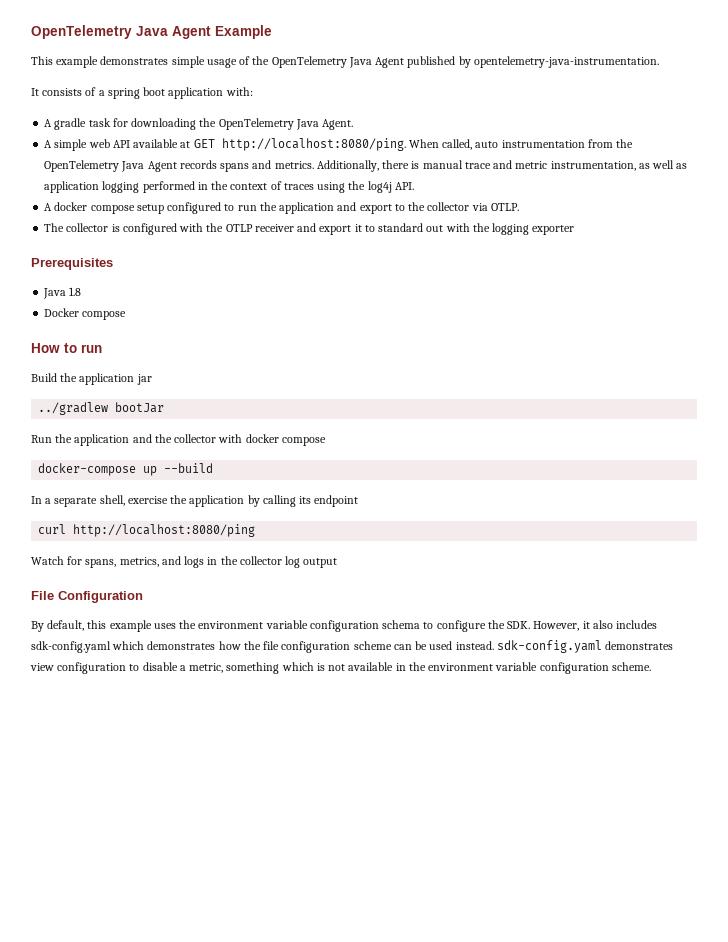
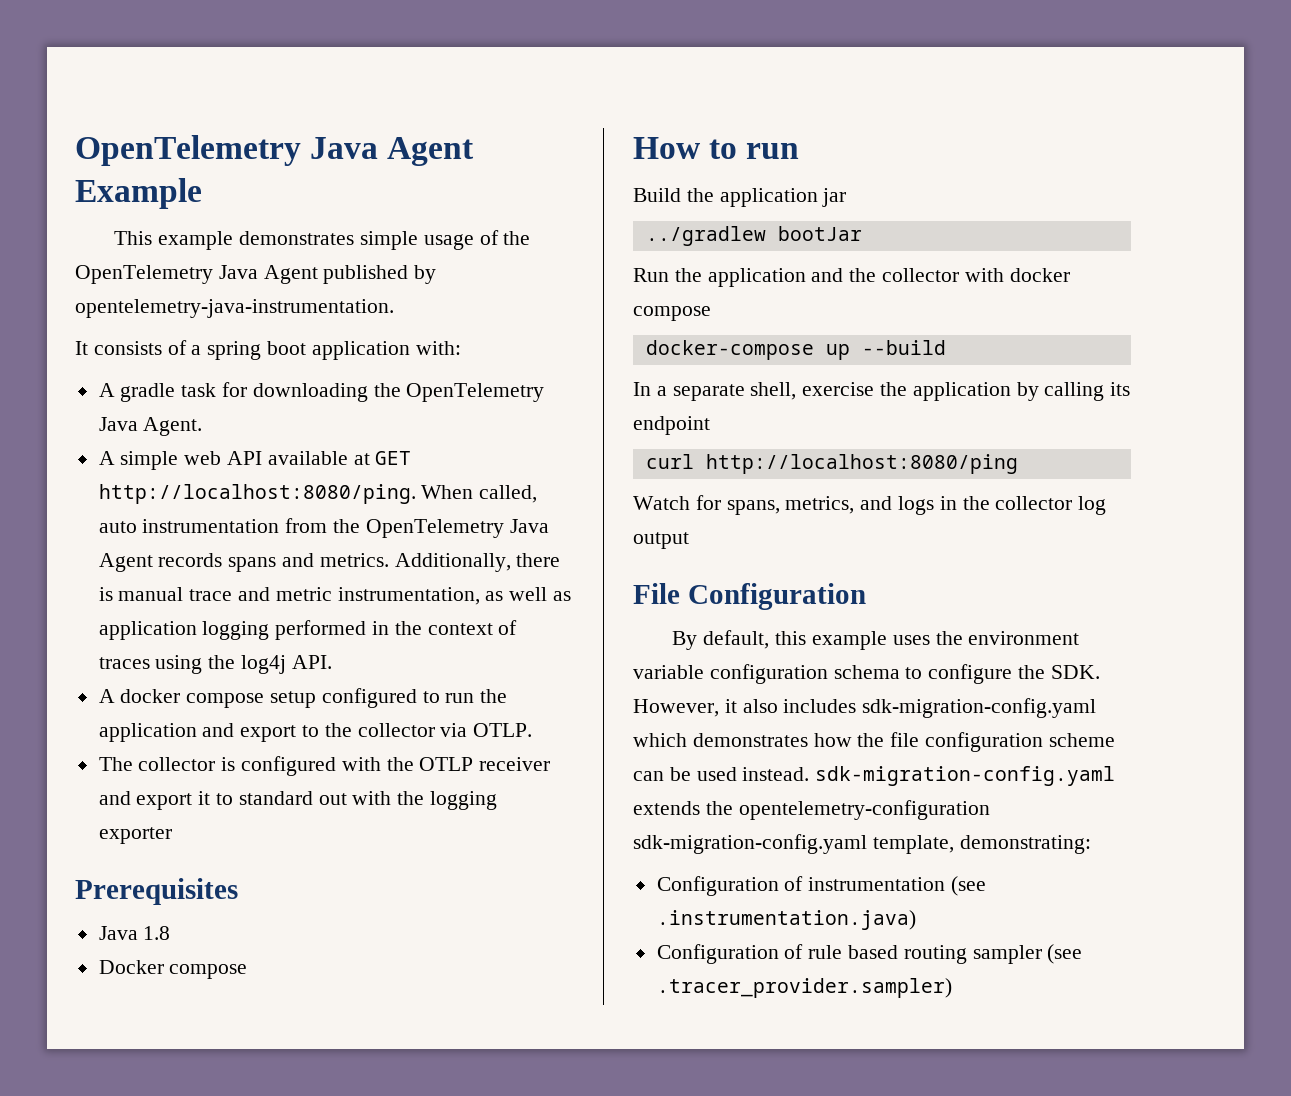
[31,641,111,653] sdk-config.yaml -> [862,698,1097,718] sdk-migration-config.yaml
[496,640,674,653] [30,662,651,674] sdk-config.yaml demonstrates view configuration to disable a metric, something which is not available in the environment variable configuration scheme. -> [815,766,1116,786] [633,800,990,820] [633,834,1091,854] [656,876,987,896] [656,910,916,930] [656,944,1083,964] [656,978,952,998] sdk-migration-config.yaml extends the opentelemetry-configuration sdk-migration-config.yaml template, demonstrating: // Configuration of instrumentation (see .instrumentation.java) // Configuration of rule based routing sampler (see .tracer_provider.sampler)

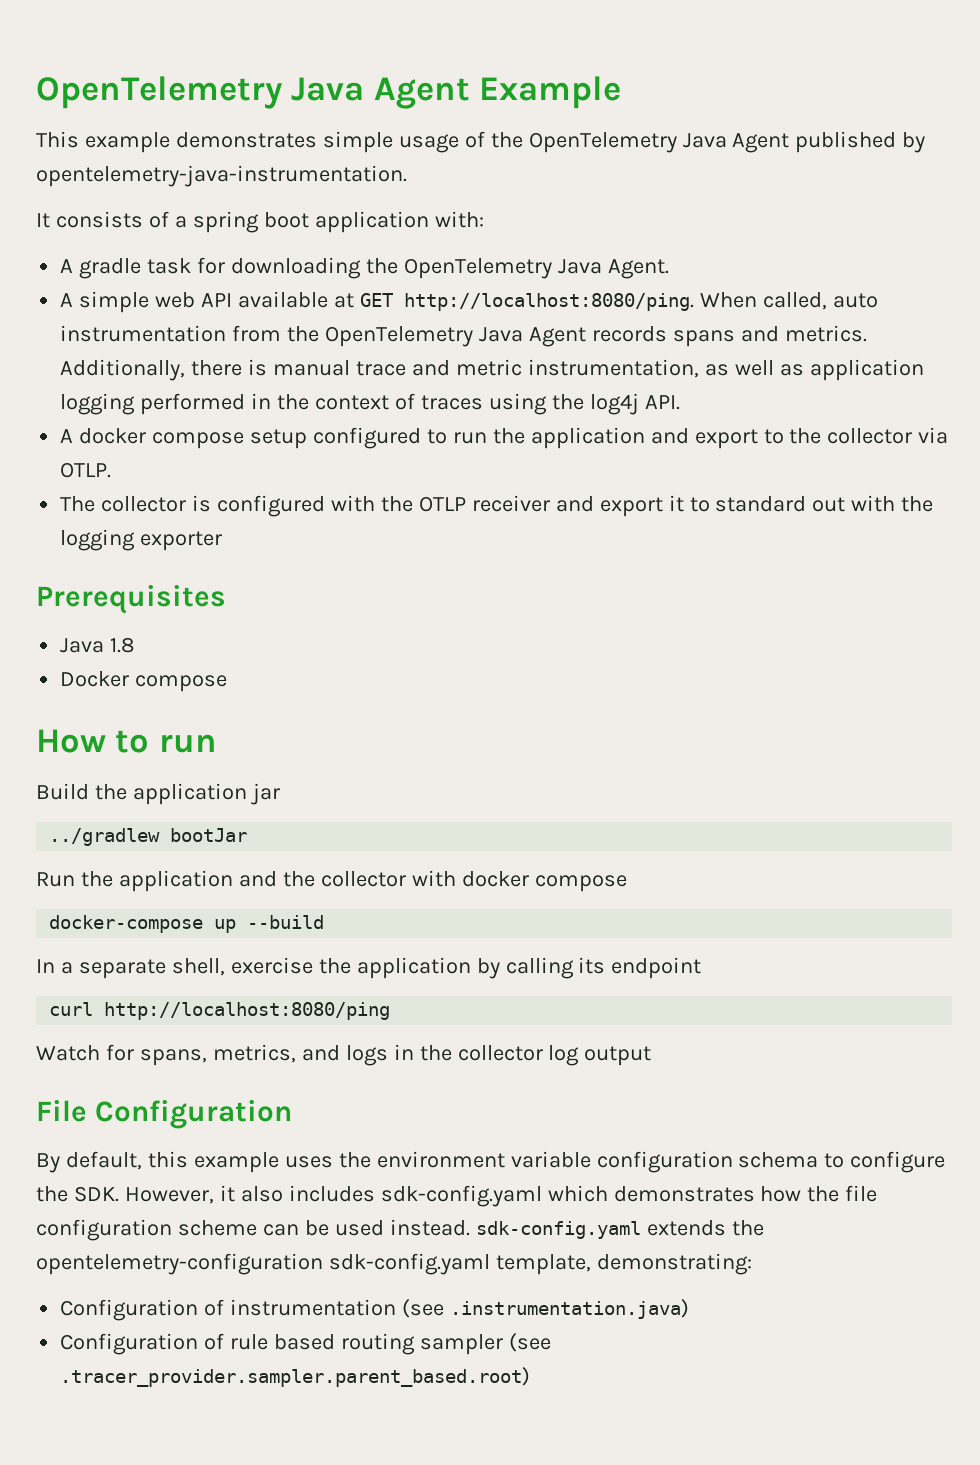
[862,698,1097,718] sdk-migration-config.yaml -> [380,1185,542,1207] sdk-config.yaml
[815,766,1116,786] sdk-migration-config.yaml -> [475,1221,641,1239] sdk-config.yaml
[633,834,867,854] sdk-migration-config.yaml -> [328,1253,490,1275] sdk-config.yaml
[656,978,952,998] .tracer_provider.sampler) -> [60,1367,531,1387] .tracer_provider.sampler.parent_based.root)

